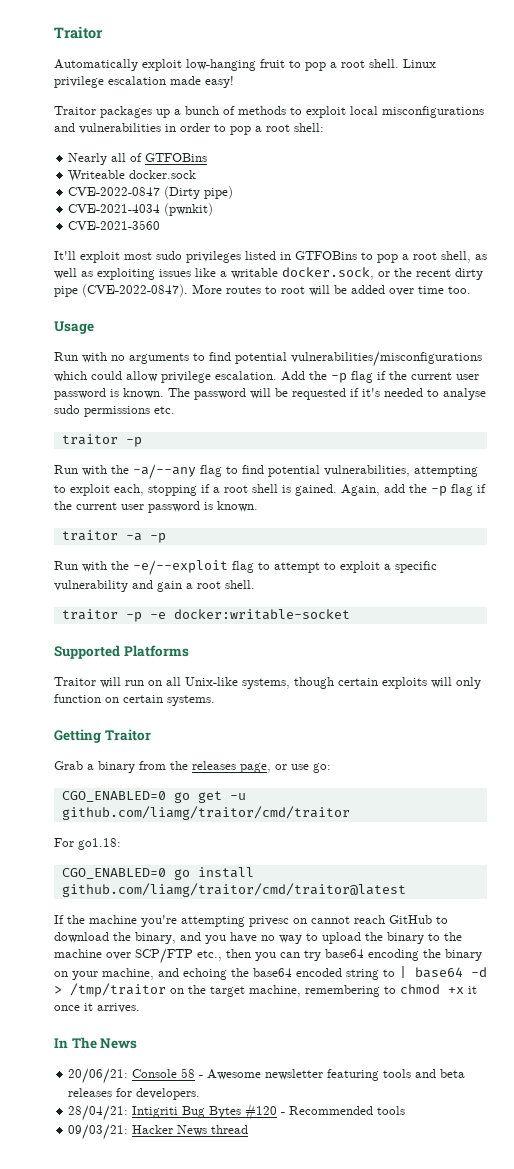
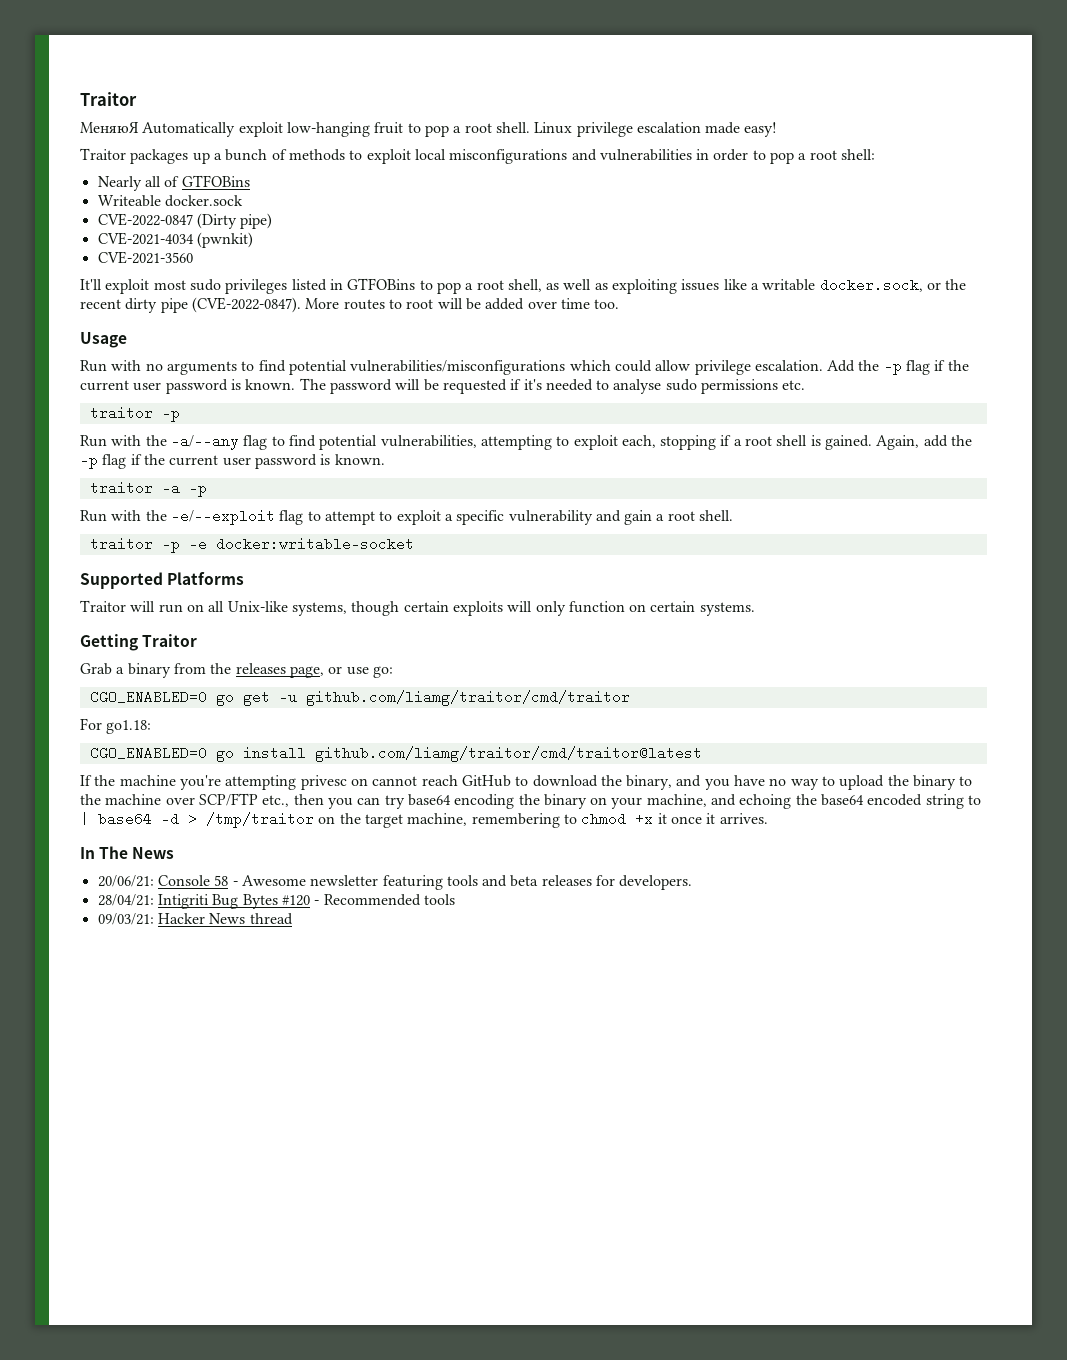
[54,26,103,39] Traitor // -> [80,92,137,106] [80,121,139,133] Traitor // МеняюЯ

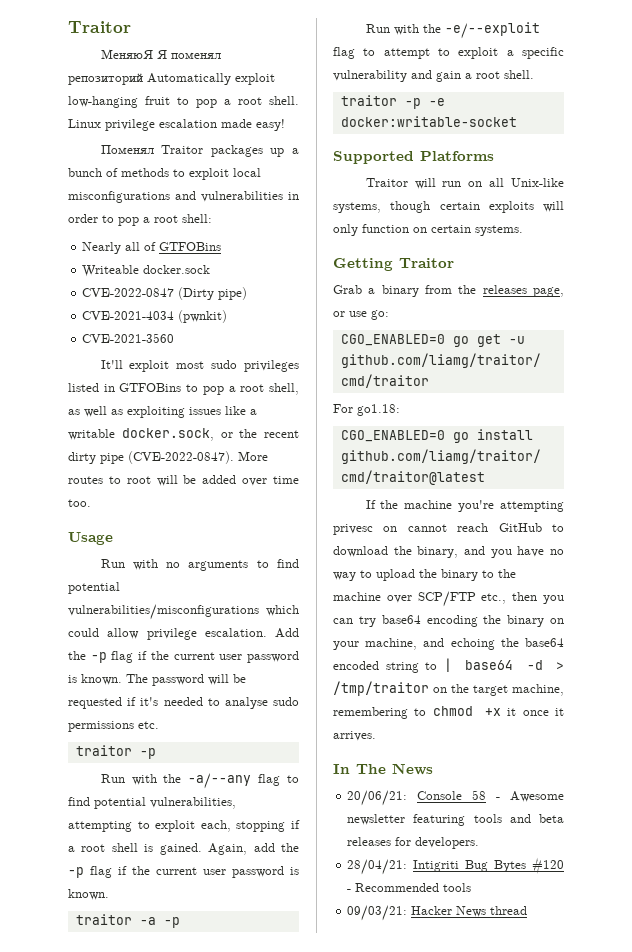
(139, 127) none -> [156,50,221,59] [68,73,143,85] Я поменял репозиторий
(778, 129) none -> [100,145,154,154] Поменял

